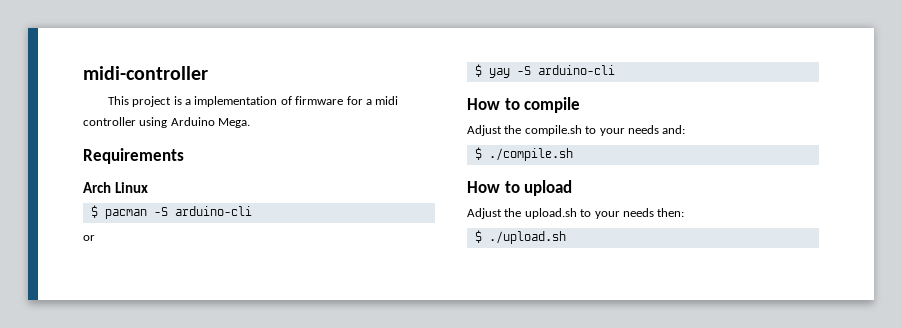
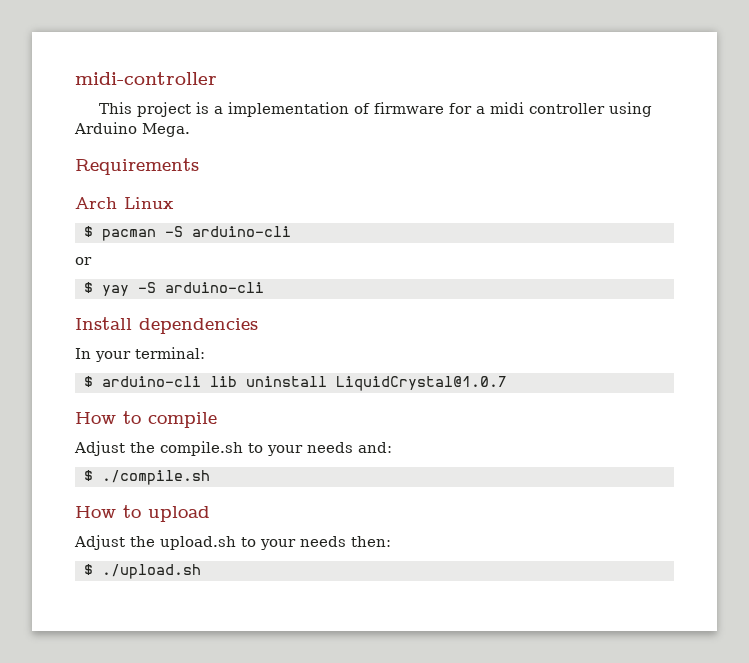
(615, 70) none -> [75,317,258,334] [75,347,205,362] [84,376,507,391] // Install dependencies // In your terminal: // $ arduino-cli lib uninstall LiquidCrystal@1.0.7

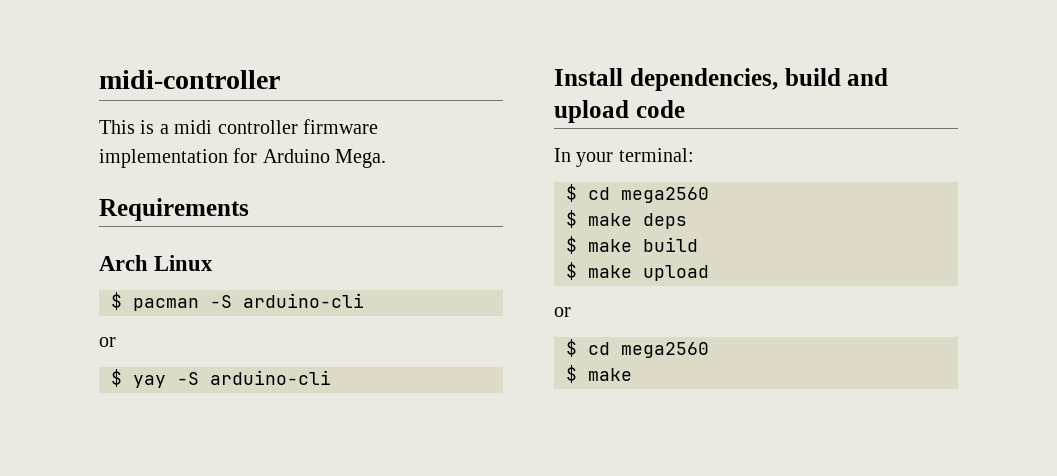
[136,102,191,117] project -> (135, 127) none
[227,102,652,117] implementation of firmware for a midi controller using -> [174,119,378,134] [99,148,258,168] midi controller firmware implementation for
[139,318,258,334] dependencies -> [629,68,889,91] [554,100,685,123] dependencies, build and upload code
[102,376,507,391] [75,411,217,428] [74,441,392,456] [84,470,210,485] [75,505,210,522] [74,535,391,550] [84,564,201,579] arduino-cli lib uninstall LiquidCrystal@1.0.7 // How to compile // Adjust the compile.sh to your needs and: // $ ./compile.sh // How to upload // Adjust the upload.sh to your needs then: // $ ./upload.sh -> [588,187,709,203] [566,210,687,229] [566,236,698,254] [566,262,709,281] [554,307,571,317] [566,339,709,358] [566,365,632,383] cd mega2560 // $ make deps // $ make build // $ make upload // or // $ cd mega2560 // $ make

